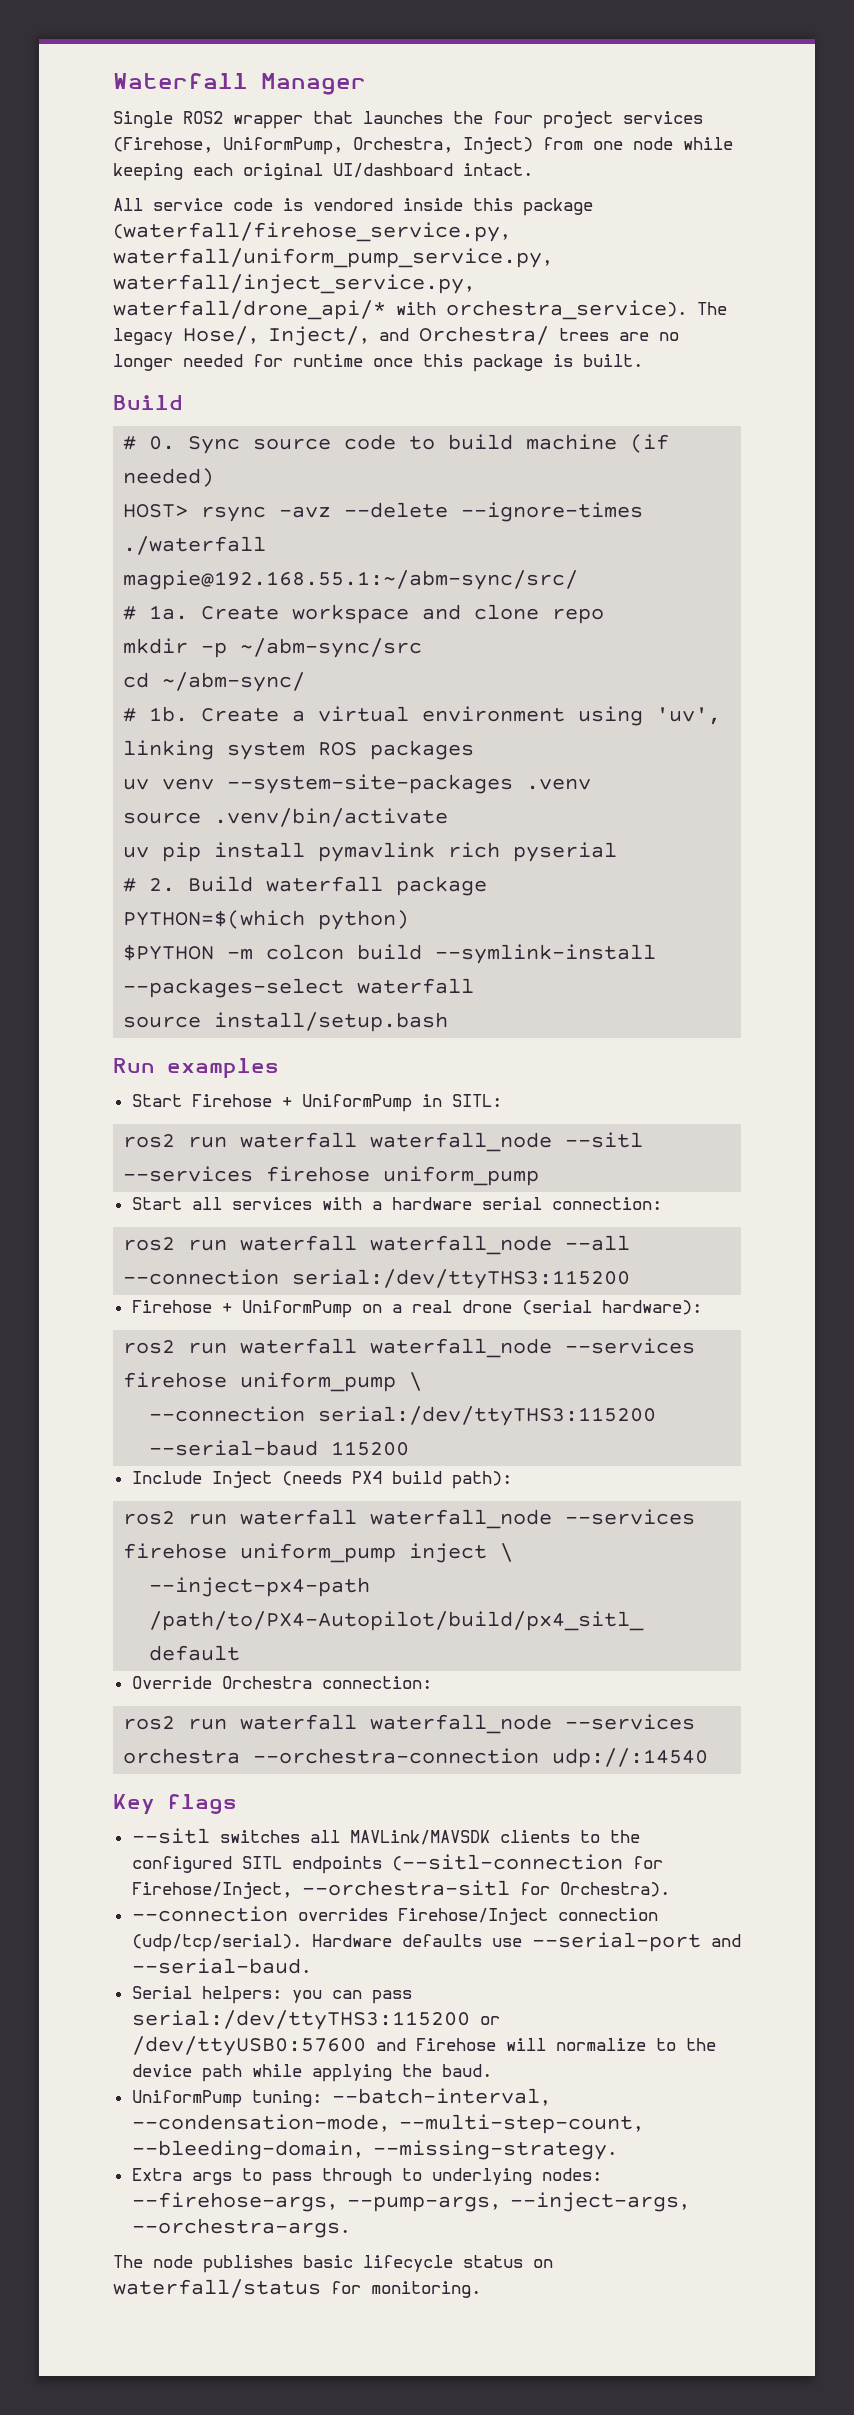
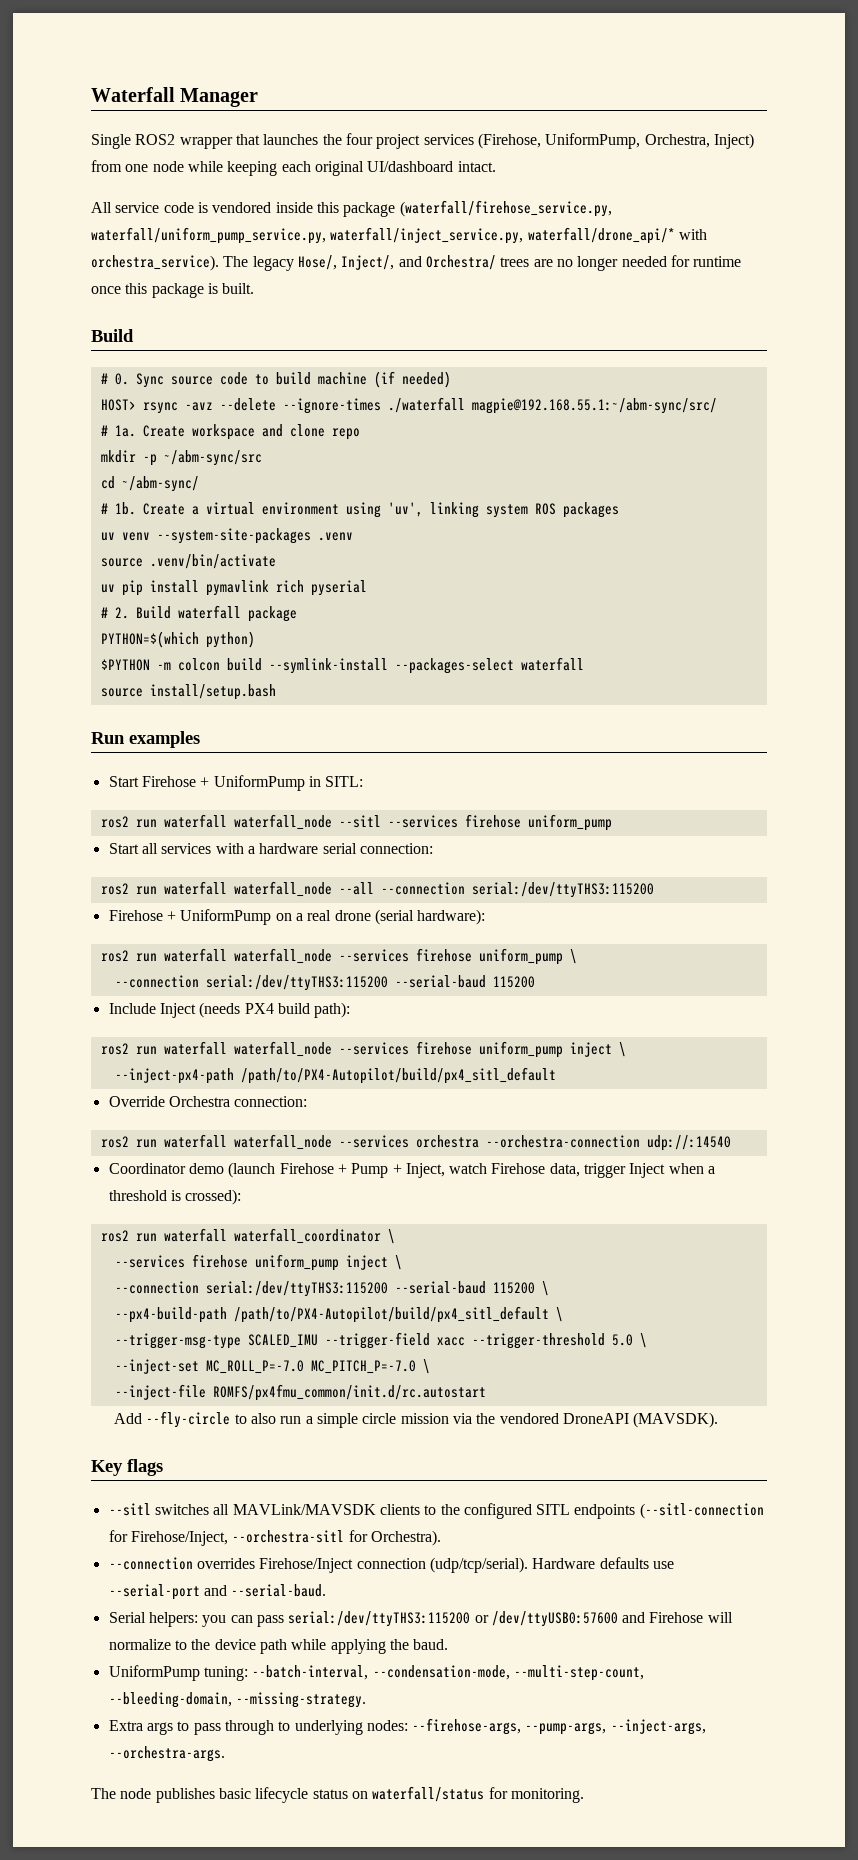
(709, 1758) none -> [108,1162,716,1178] [108,1189,242,1205] [100,1228,395,1244] [114,1254,402,1271] [114,1281,549,1297] [114,1306,563,1323] [114,1332,647,1349] [114,1359,430,1374] [114,1384,486,1401] [113,1411,719,1428] // Coordinator demo (launch Firehose + Pump + Inject, watch Firehose data, trigger Inject when a threshold is crossed): // ros2 run waterfall waterfall_coordinator \ // --services firehose uniform_pump inject \ // --connection serial:/dev/ttyTHS3:115200 --serial-baud 115200 \ // --px4-build-path /path/to/PX4-Autopilot/build/px4_sitl_default \ // --trigger-msg-type SCALED_IMU --trigger-field xacc --trigger-threshold 5.0 \ // --inject-set MC_ROLL_P=-7.0 MC_PITCH_P=-7.0 \ // --inject-file ROMFS/px4fmu_common/init.d/rc.autostart // Add --fly-circle to also run a simple circle mission via the vendored DroneAPI (MAVSDK).

